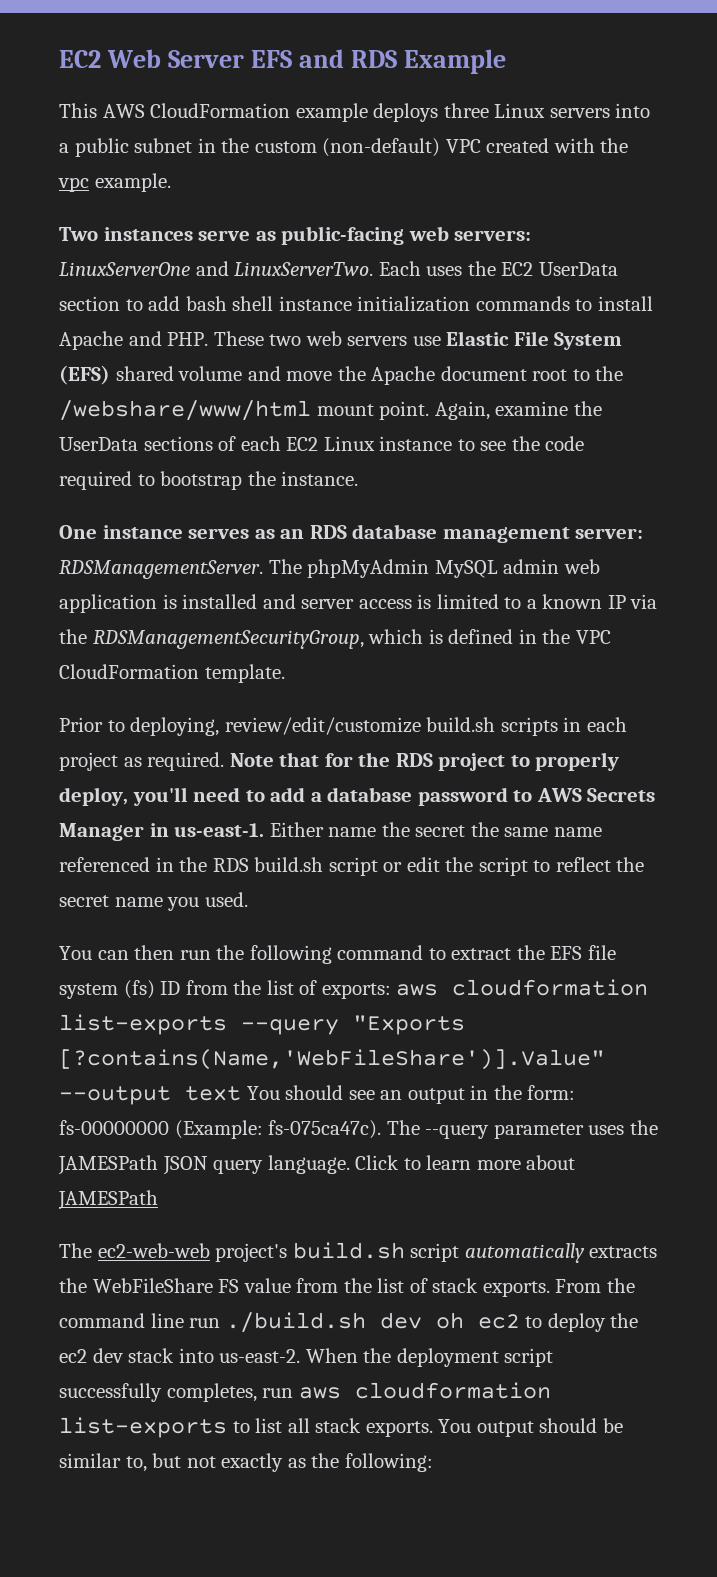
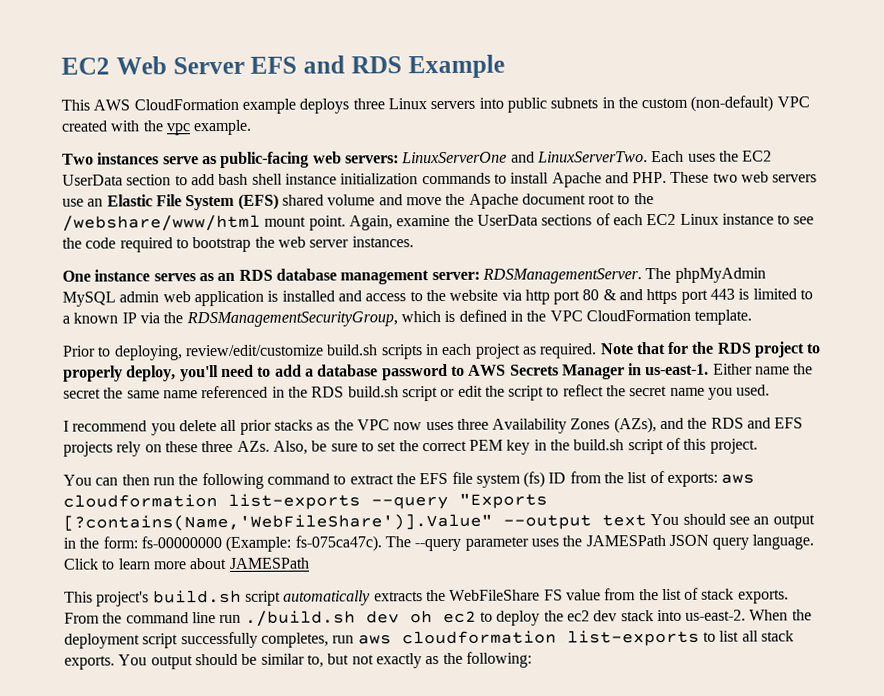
[59,138,193,157] a public subnet -> [506,97,599,113] public subnets
(441, 341) none -> [87,198,104,207] an
[281,471,359,486] instance. -> [277,236,414,248] web server instances.
[301,599,412,609] server access -> [365,288,736,305] access to the website via http port 80 & and https port 443
(248, 899) none -> [63,417,804,436] [63,437,758,457] // I recommend you delete all prior stacks as the VPC now uses three Availability Zones (AZs), and the RDS and EFS projects rely on these three AZs. Also, be sure to set the correct PEM key in the build.sh script of this project.
[59,1243,210,1258] The ec2-web-web -> [64,591,93,603] This

